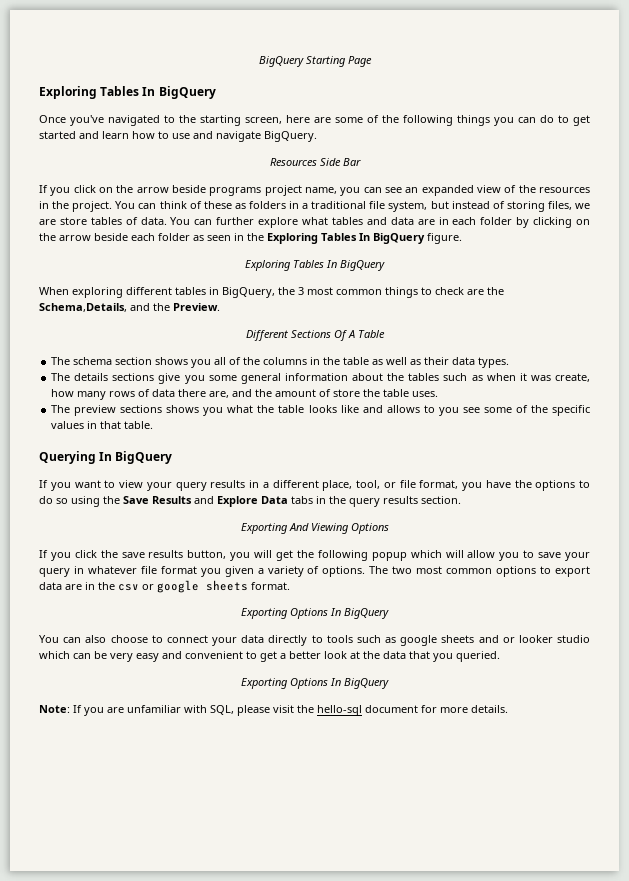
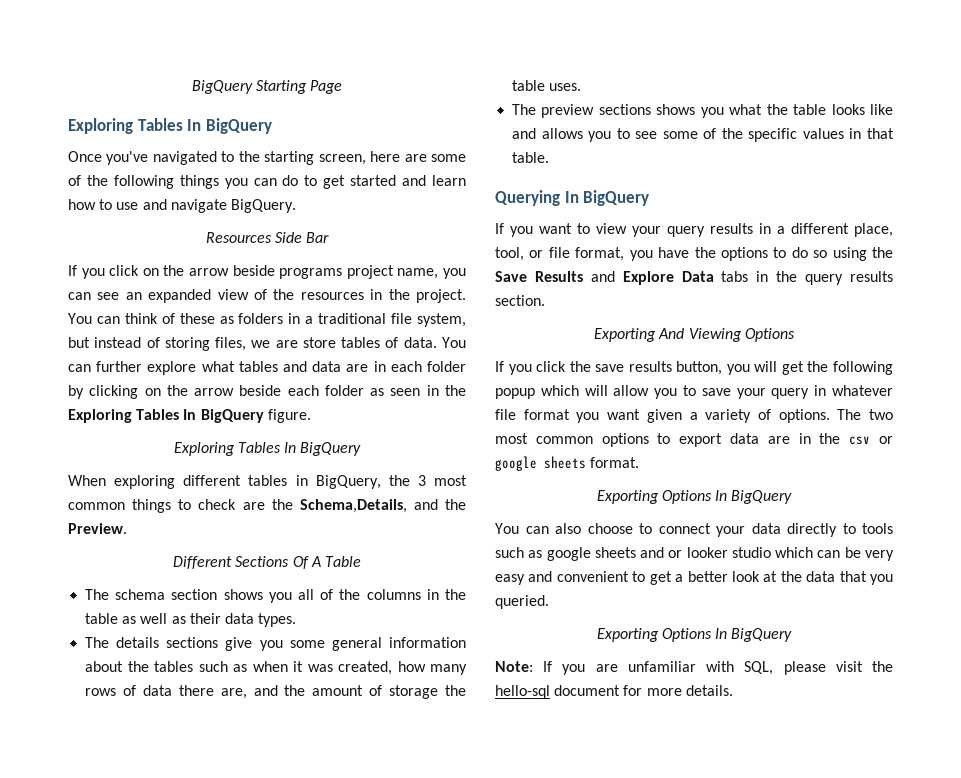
[554,373,590,382] create, -> [338,661,393,675] created,
[333,389,361,397] store -> [389,685,439,699] storage
[423,405,459,416] to you -> [588,128,630,142] you to
(221, 572) none -> [607,409,641,420] want

